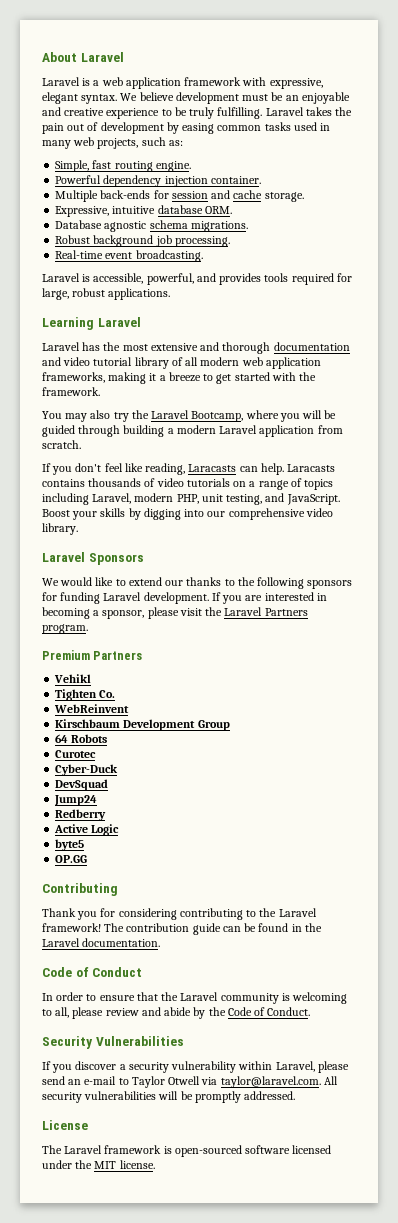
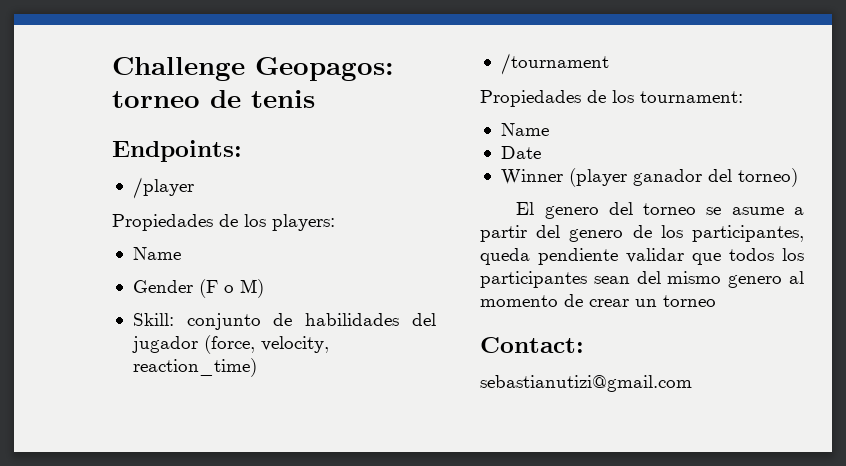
[42,52,124,62] [42,77,323,89] [42,92,350,104] [42,107,353,119] [42,122,331,134] [42,137,183,149] [55,160,191,172] [55,175,261,187] [55,190,304,202] [55,205,232,217] [55,220,248,232] [55,235,230,247] [55,250,203,262] [42,273,352,285] [42,288,171,300] [42,317,141,330] [42,342,350,354] [42,357,321,369] [42,372,317,384] [42,387,100,396] [42,410,337,422] [42,425,343,437] [42,440,81,449] [42,463,336,475] [42,478,334,490] [42,493,340,505] [42,508,333,520] [42,523,78,535] [42,552,144,565] [42,577,353,589] [42,592,327,604] [42,607,308,619] [42,624,88,634] [42,650,143,660] [54,674,92,683] [55,689,116,701] [54,704,130,713] [55,719,230,731] [55,734,108,743] [55,750,97,758] [55,764,119,776] [55,779,109,791] [54,795,98,806] [55,809,107,821] [54,824,120,836] [55,839,85,851] [55,855,88,863] [42,883,118,896] [42,908,317,920] [42,923,322,935] [42,938,161,947] [42,967,143,977] [42,992,348,1004] [42,1007,311,1019] [42,1036,184,1049] [42,1061,349,1073] [42,1076,338,1088] [42,1091,296,1103] [42,1120,88,1130] [42,1145,332,1157] [42,1160,155,1169] About Laravel // Laravel is a web application framework with expressive, elegant syntax. We believe development must be an enjoyable and creative experience to be truly fulfilling. Laravel takes the pain out of development by easing common tasks used in many web projects, such as: // Simple, fast routing engine. // Powerful dependency injection container. // Multiple back-ends for session and cache storage. // Expressive, intuitive database ORM. // Database agnostic schema migrations. // Robust background job processing. // Real-time event broadcasting. // Laravel is accessible, powerful, and provides tools required for large, robust applications. // Learning Laravel // Laravel has the most extensive and thorough documentation and video tutorial library of all modern web application frameworks, making it a breeze to get started with the framework. // You may also try the Laravel Bootcamp, where you will be guided through building a modern Laravel application from scratch. // If you don't feel like reading, Laracasts can help. Laracasts contains thousands of video tutorials on a range of topics including Laravel, modern PHP, unit testing, and JavaScript. Boost your skills by digging into our comprehensive video library. // Laravel Sponsors // We would like to extend our thanks to the following sponsors for funding Laravel development. If you are interested in becoming a sponsor, please visit the Laravel Partners program. // Premium Partners // Vehikl // Tighten Co. // WebReinvent // Kirschbaum Development Group // 64 Robots // Curotec // Cyber-Duck // DevSquad // Jump24 // Redberry // Active Logic // byte5 // OP.GG // Contributing // Thank you for considering contributing to the Laravel framework! The contribution guide can be found in the Laravel documentation. // Code of Conduct // In order to ensure that the Laravel community is welcoming to all, please review and abide by the Code of Conduct. // Security Vulnerabilities // If you discover a security vulnerability within Laravel, please send an e-mail to Taylor Otwell via taylor@laravel.com. All security vulnerabilities will be promptly addressed. // License // The Laravel framework is open-sourced software licensed under the MIT license. -> [112,57,394,81] [112,90,315,108] [112,140,242,162] [132,177,194,199] [112,214,335,231] [132,247,181,260] [132,279,264,298] [132,313,436,330] [131,335,329,354] [132,358,257,377] [500,53,609,75] [480,90,743,107] [500,123,549,136] [500,146,541,159] [500,168,798,187] [516,202,804,219] [480,225,804,242] [480,248,804,265] [480,271,804,288] [480,294,716,307] [480,337,584,353] [480,375,692,392] Challenge Geopagos: torneo de tenis // Endpoints: // /player // Propiedades de los players: // Name // Gender (F o M) // Skill: conjunto de habilidades del jugador (force, velocity, reaction_time) // /tournament // Propiedades de los tournament: // Name // Date // Winner (player ganador del torneo) // El genero del torneo se asume a partir del genero de los participantes, queda pendiente validar que todos los participantes sean del mismo genero al momento de crear un torneo // Contact: // sebastianutizi@gmail.com

